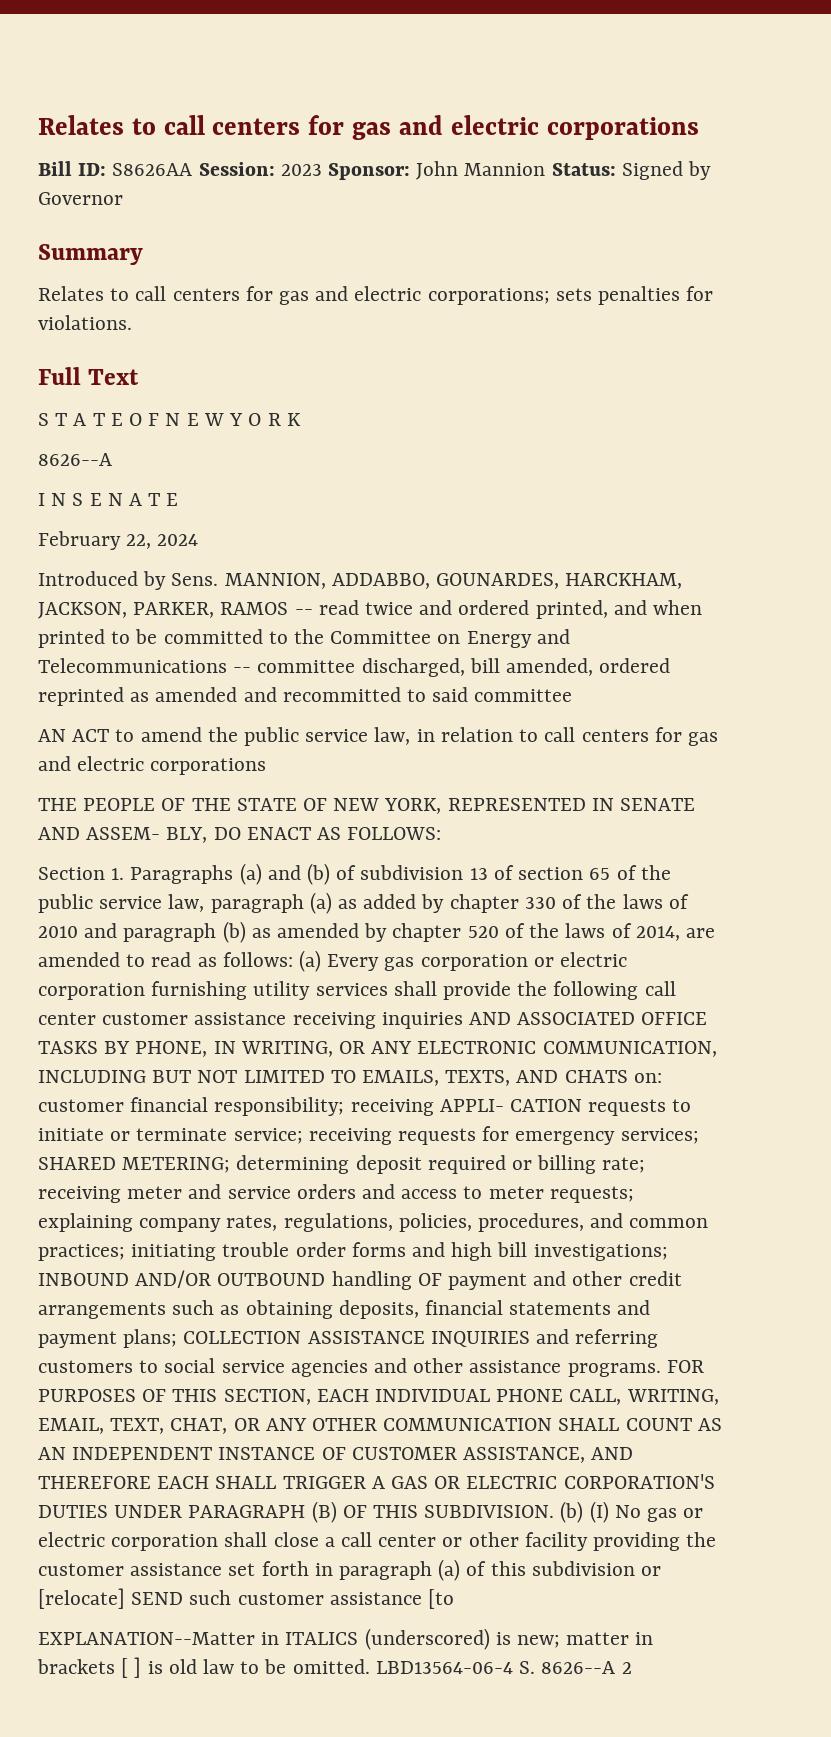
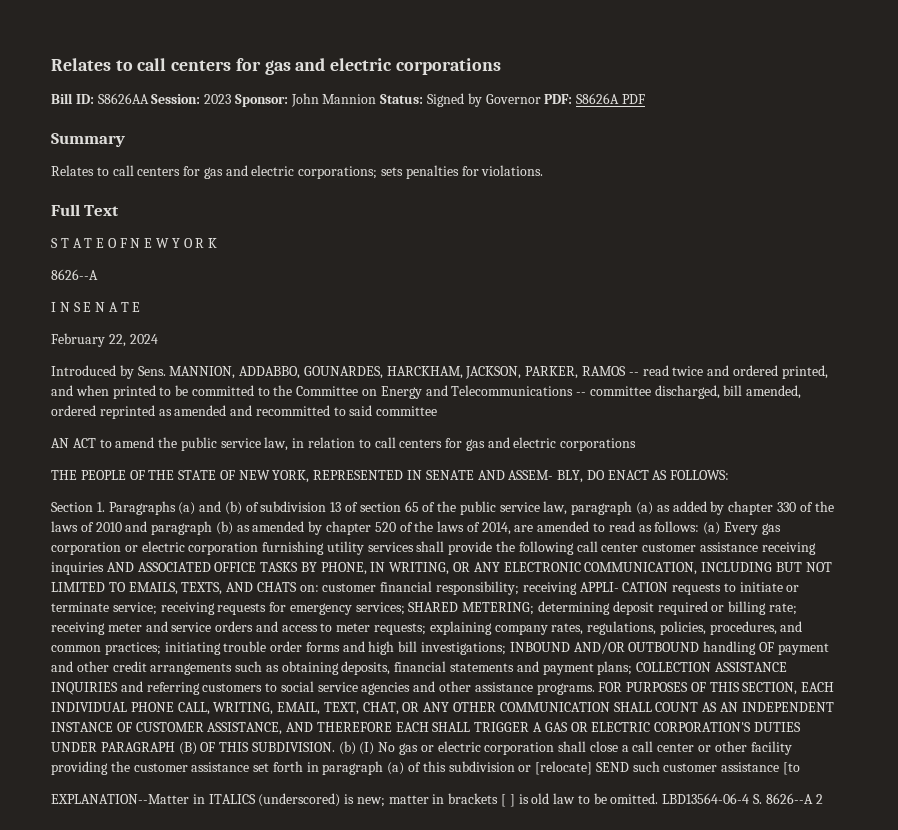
(123, 198) none -> [544,93,645,104] PDF: S8626A PDF

